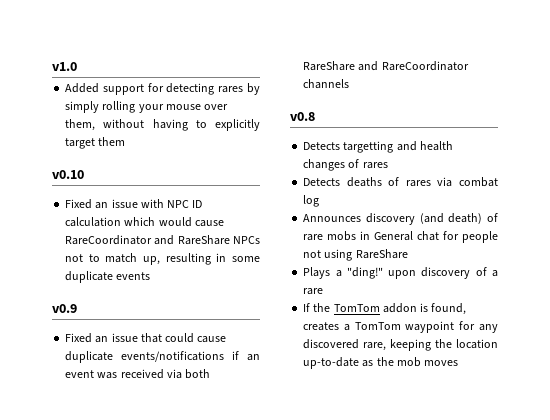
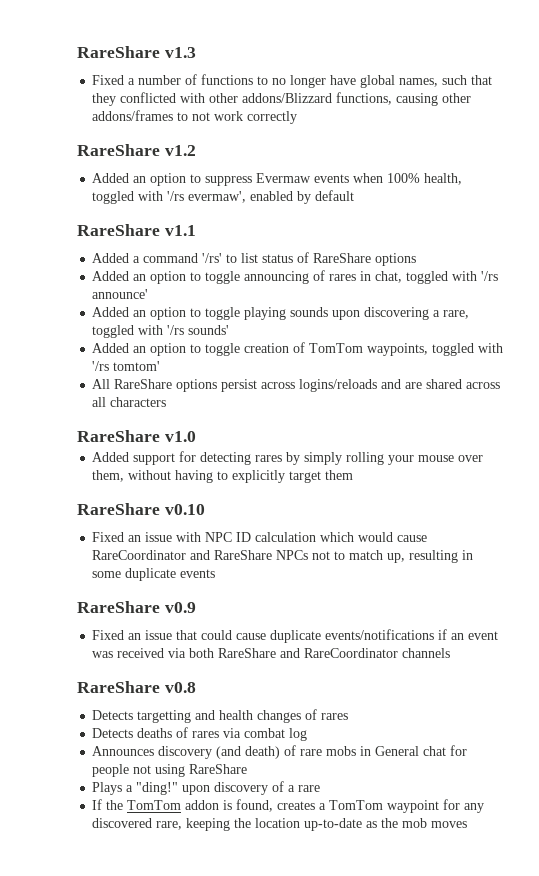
(52, 66) none -> [77,46,196,58] [92,74,493,88] [92,92,472,106] [92,110,298,124] [77,144,196,156] [92,173,463,186] [92,190,355,204] [77,224,196,236] [92,252,417,266] [92,270,499,284] [92,289,149,299] [92,307,470,320] [92,325,230,338] [92,342,504,356] [92,361,161,371] [92,379,501,392] [92,397,167,407] [77,430,160,442] RareShare v1.3 // Fixed a number of functions to no longer have global names, such that they conflicted with other addons/Blizzard functions, causing other addons/frames to not work correctly // RareShare v1.2 // Added an option to suppress Evermaw events when 100% health, toggled with '/rs evermaw', enabled by default // RareShare v1.1 // Added a command '/rs' to list status of RareShare options // Added an option to toggle announcing of rares in chat, toggled with '/rs announce' // Added an option to toggle playing sounds upon discovering a rare, toggled with '/rs sounds' // Added an option to toggle creation of TomTom waypoints, toggled with '/rs tomtom' // All RareShare options persist across logins/reloads and are shared across all characters // RareShare
(126, 141) none -> [77,503,160,515] RareShare
(151, 276) none -> [77,601,160,613] RareShare
(350, 84) none -> [77,681,160,693] RareShare

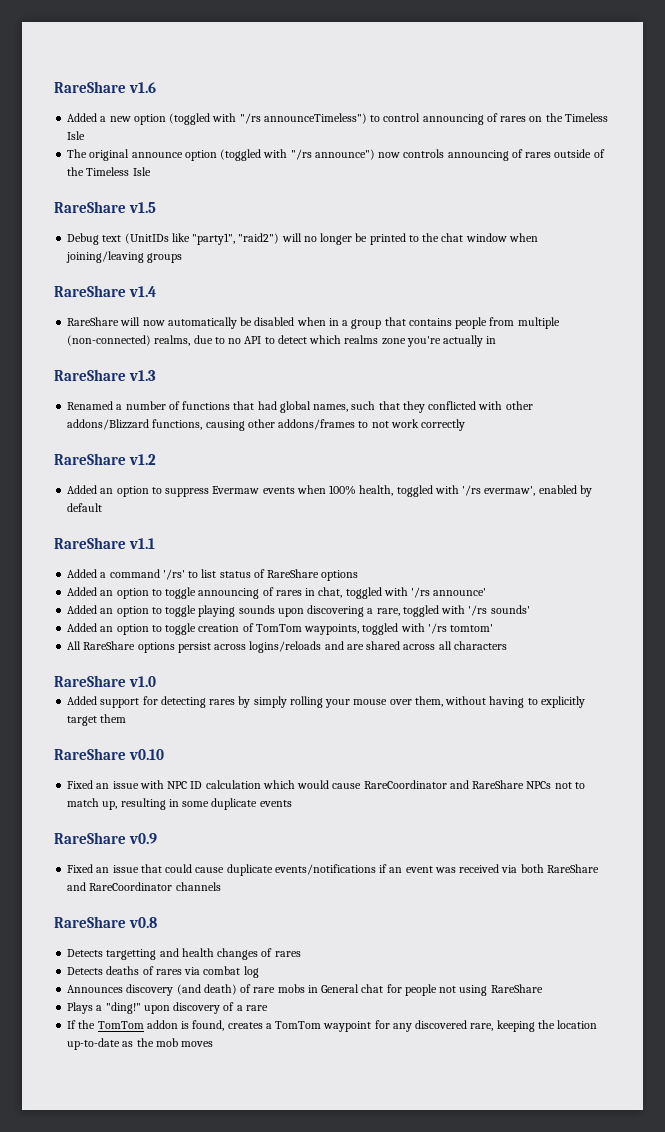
[77,46,160,58] RareShare -> [54,81,157,93] [67,113,608,125] [67,131,86,140] [67,149,605,161] [67,167,151,176] [54,201,157,213] [67,233,538,245] [66,251,183,263] [54,285,157,297] [67,317,560,329] [67,335,497,347] [54,369,126,381] RareShare v1.6 // Added a new option (toggled with "/rs announceTimeless") to control announcing of rares on the Timeless Isle // The original announce option (toggled with "/rs announce") now controls announcing of rares outside of the Timeless Isle // RareShare v1.5 // Debug text (UnitIDs like "party1", "raid2") will no longer be printed to the chat window when joining/leaving groups // RareShare v1.4 // RareShare will now automatically be disabled when in a group that contains people from multiple (non-connected) realms, due to no API to detect which realms zone you're actually in // RareShare
[92,75,125,85] Fixed -> [67,401,114,410] Renamed
[257,75,357,88] to no longer have -> [233,401,277,410] that had

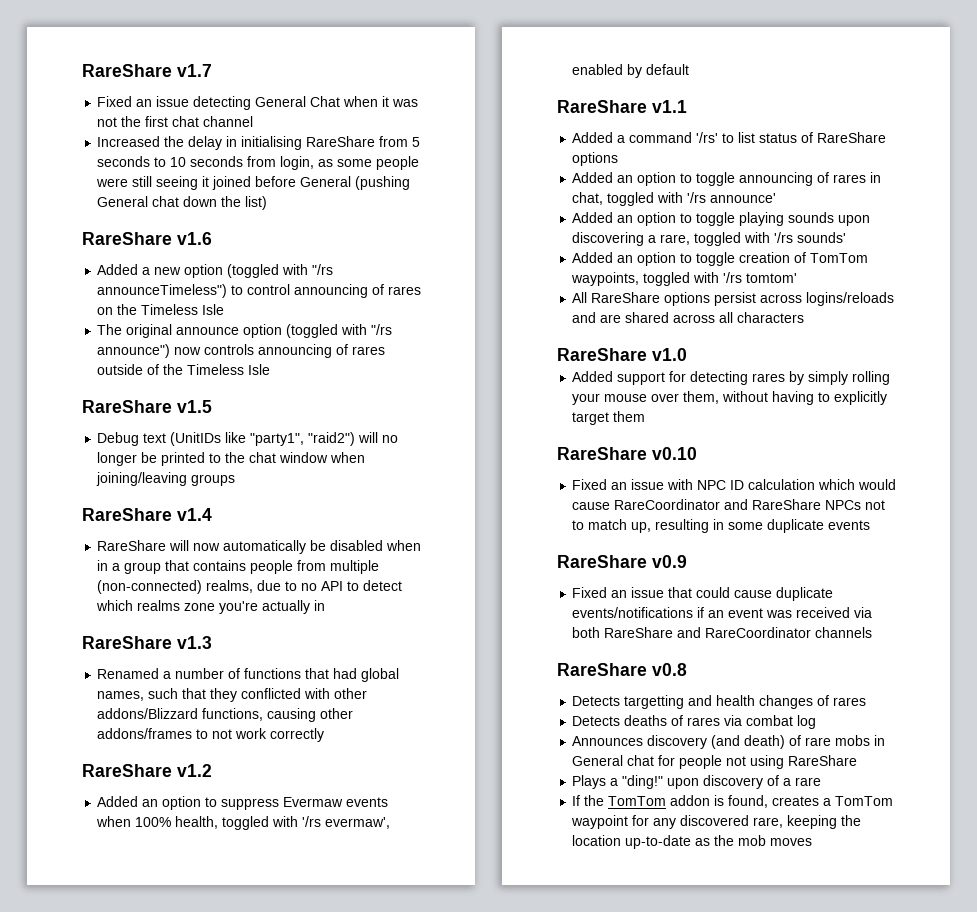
[54,81,126,93] RareShare -> [82,64,212,77] [97,96,419,110] [97,116,254,127] [97,136,421,150] [97,156,420,170] [96,176,411,190] [97,196,268,210] [82,232,172,245] RareShare v1.7 // Fixed an issue detecting General Chat when it was not the first chat channel // Increased the delay in initialising RareShare from 5 seconds to 10 seconds from login, as some people were still seeing it joined before General (pushing General chat down the list) // RareShare

